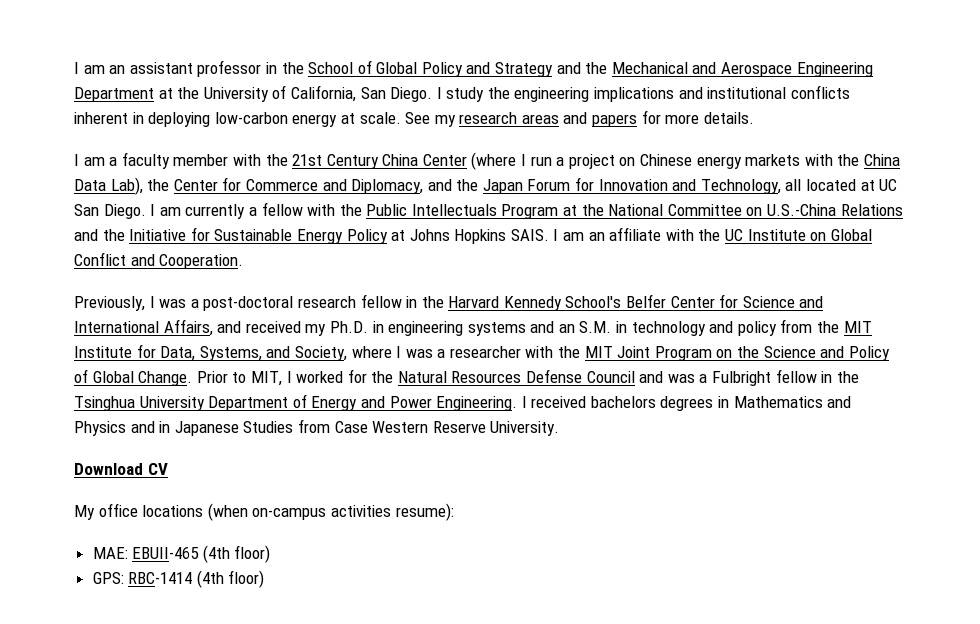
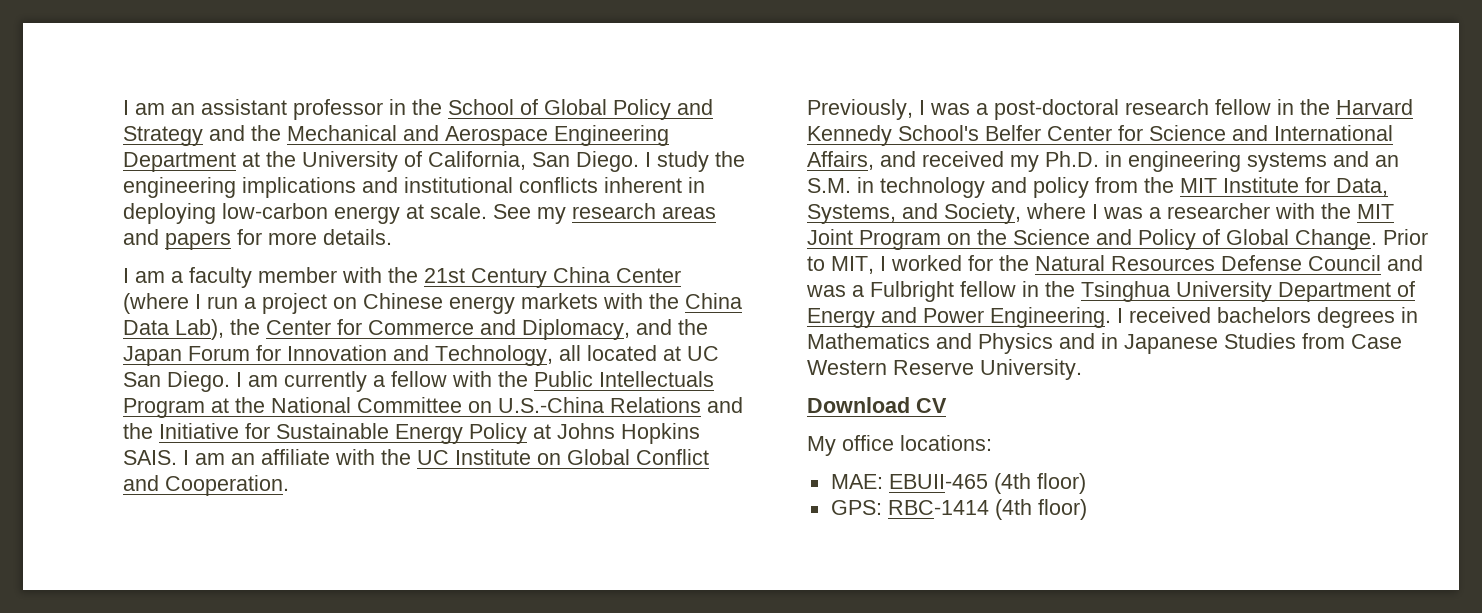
[142,503,454,521] locations (when on-campus activities resume): -> [900,435,992,451] locations:

